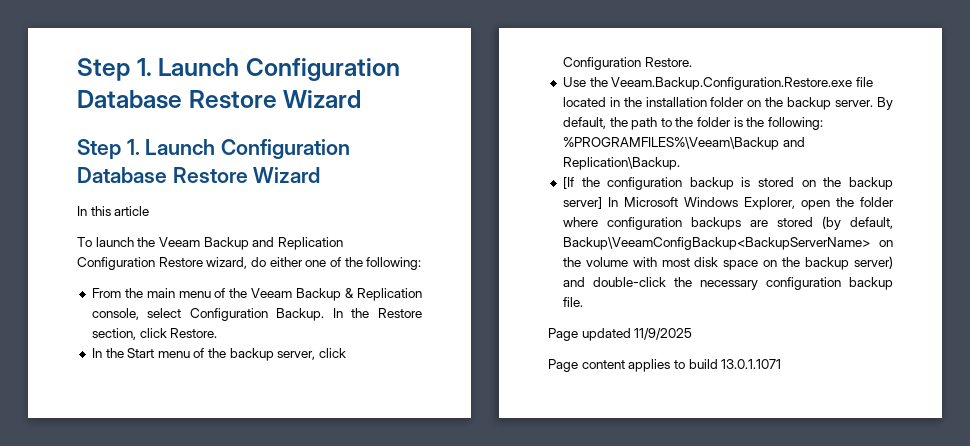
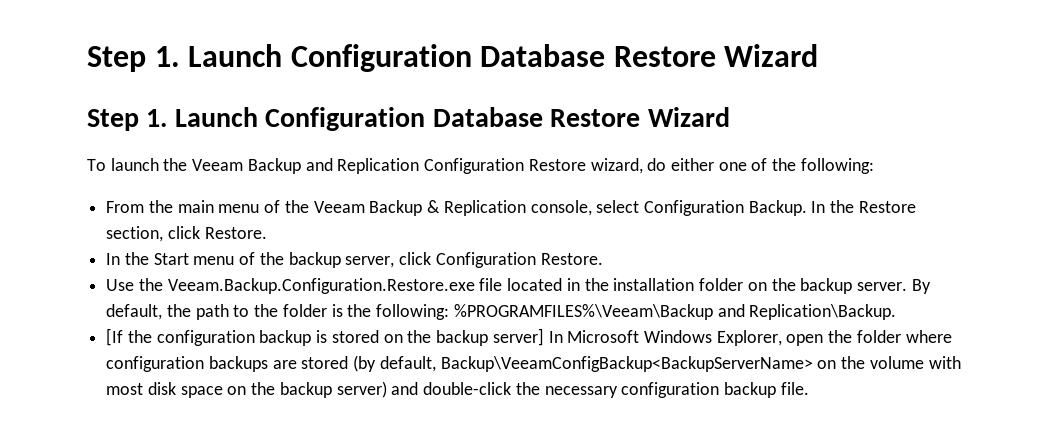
[77,206,150,216] // In this article -> (730, 117) none
[548,328,693,341] [548,359,782,372] // Page updated 11/9/2025 // Page content applies to build 13.0.1.1071 -> (809, 388) none

